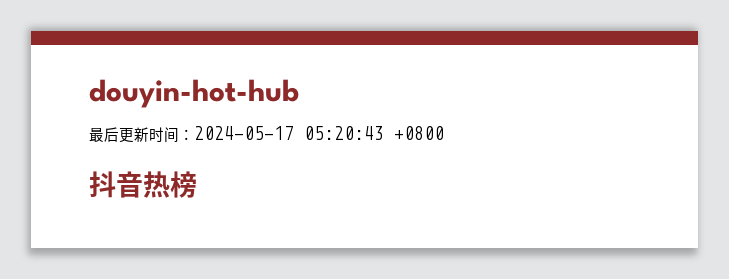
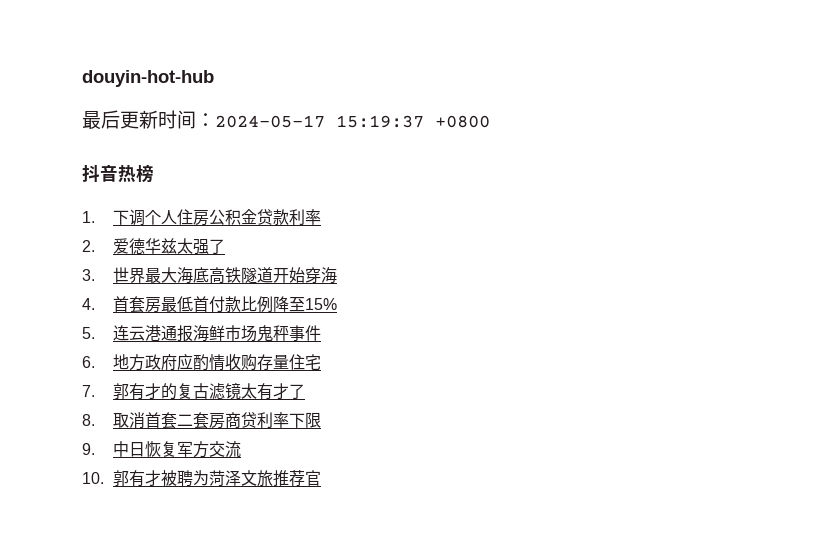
[304,126,384,140] 05:20:43 -> [336,115,424,128] 15:19:37
(197, 184) none -> [82,209,322,226] [82,238,226,255] [82,267,338,284] [82,296,338,313] [82,325,322,342] [82,353,322,371] [82,382,306,400] [82,412,322,429] [82,441,242,458] [82,470,322,487] // 1.下调个人住房公积金贷款利率 // 2.爱德华兹太强了 // 3.世界最大海底高铁隧道开始穿海 // 4.首套房最低首付款比例降至15% // 5.连云港通报海鲜市场鬼秤事件 // 6.地方政府应酌情收购存量住宅 // 7.郭有才的复古滤镜太有才了 // 8.取消首套二套房商贷利率下限 // 9.中日恢复军方交流 // 10.郭有才被聘为菏泽文旅推荐官

